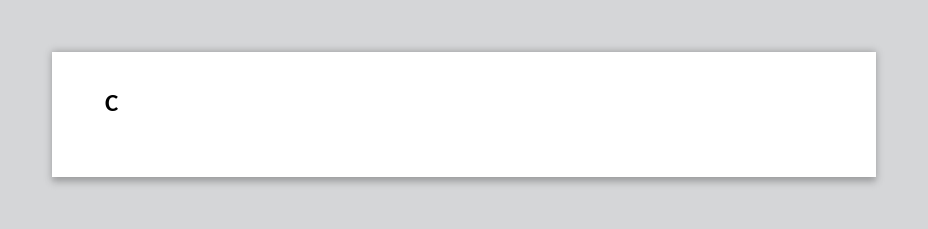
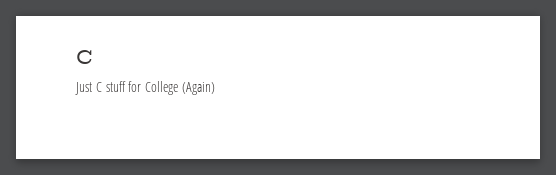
[105,95,118,111] C -> [76,50,93,64] [75,81,215,95] C // Just C stuff for College (Again)

